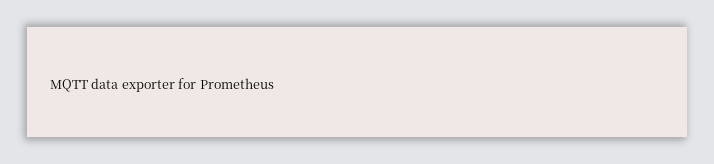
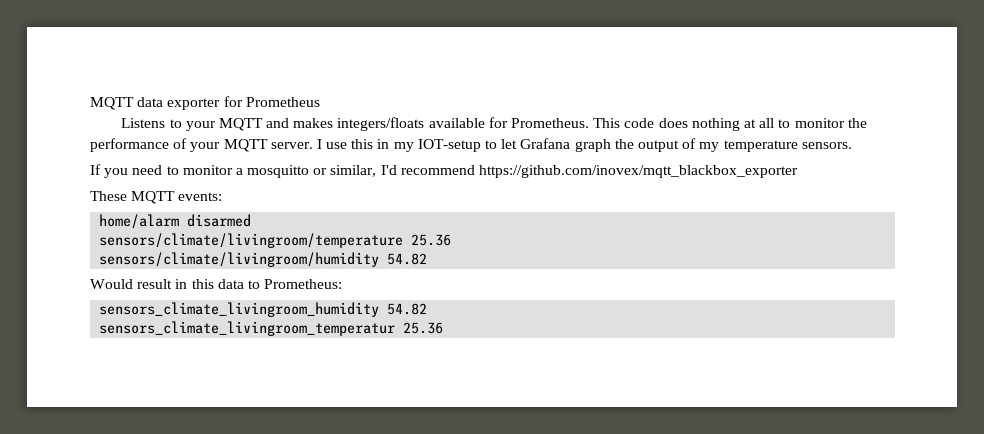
(274, 83) none -> [121,117,867,131] [90,138,852,152] [90,164,799,178] [90,191,223,204] [99,214,252,229] [99,233,452,248] [99,252,428,267] [90,279,343,289] [99,302,428,317] [99,321,444,336] // Listens to your MQTT and makes integers/floats available for Prometheus. This code does nothing at all to monitor the performance of your MQTT server. I use this in my IOT-setup to let Grafana graph the output of my temperature sensors. // If you need to monitor a mosquitto or similar, I'd recommend https://github.com/inovex/mqtt_blackbox_exporter // These MQTT events: // home/alarm disarmed // sensors/climate/livingroom/temperature 25.36 // sensors/climate/livingroom/humidity 54.82 // Would result in this data to Prometheus: // sensors_climate_livingroom_humidity 54.82 // sensors_climate_livingroom_temperatur 25.36

